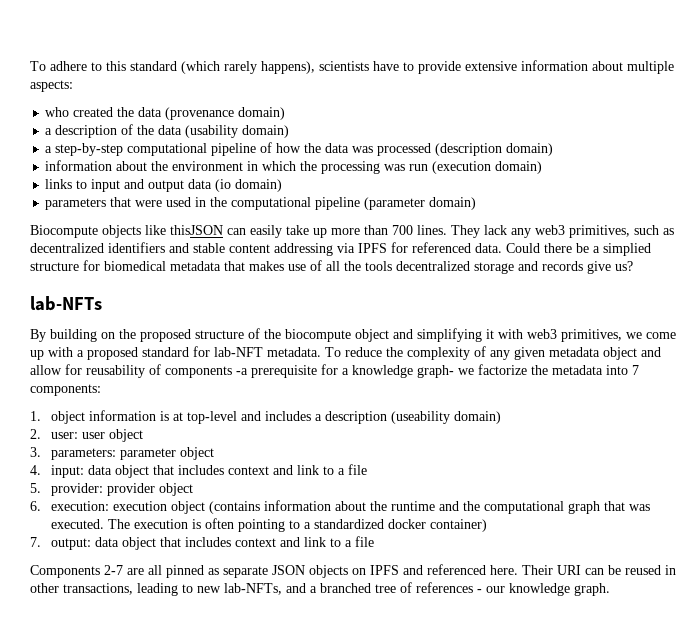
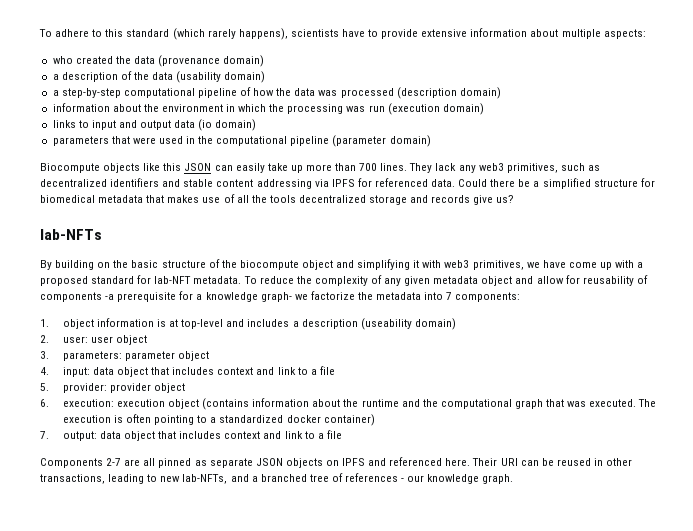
[170,225,223,235] thisJSON -> [163,163,212,171] this JSON
[603,243,651,256] simplied -> [542,178,591,189] simplified
[140,329,191,342] proposed -> [131,260,159,268] basic
(642, 335) none -> [542,260,566,268] have

